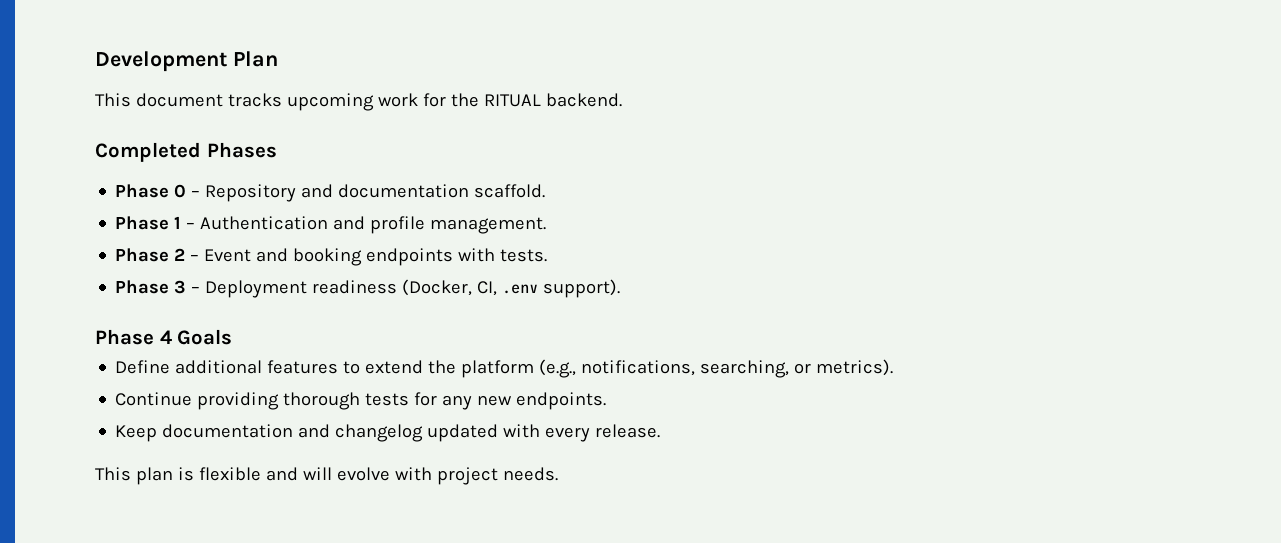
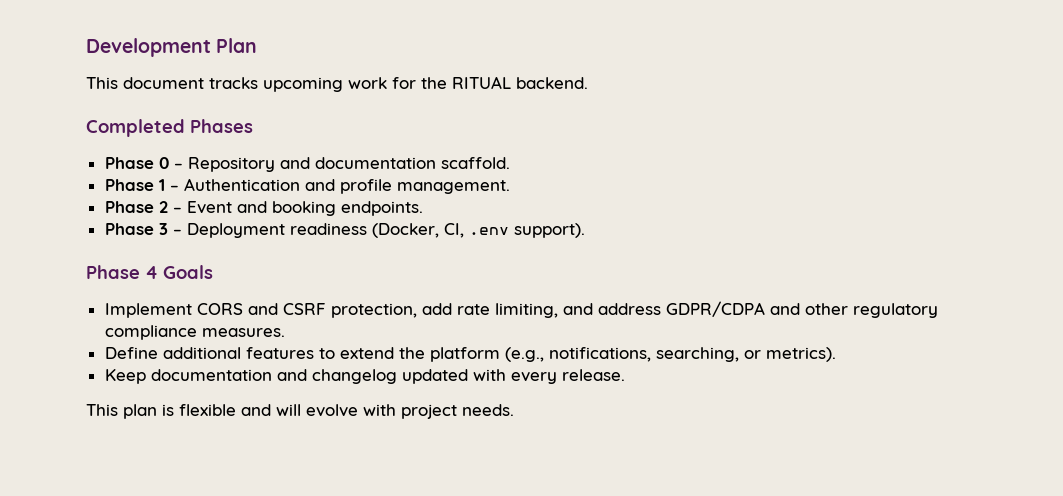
[366,248,548,266] endpoints with tests. -> [340,201,423,216] endpoints.
(233, 337) none -> [104,301,938,318] [104,325,285,340] // Implement CORS and CSRF protection, add rate limiting, and address GDPR/CDPA and other regulatory compliance measures.
[115,392,607,410] // Continue providing thorough tests for any new endpoints. -> (836, 354) none

